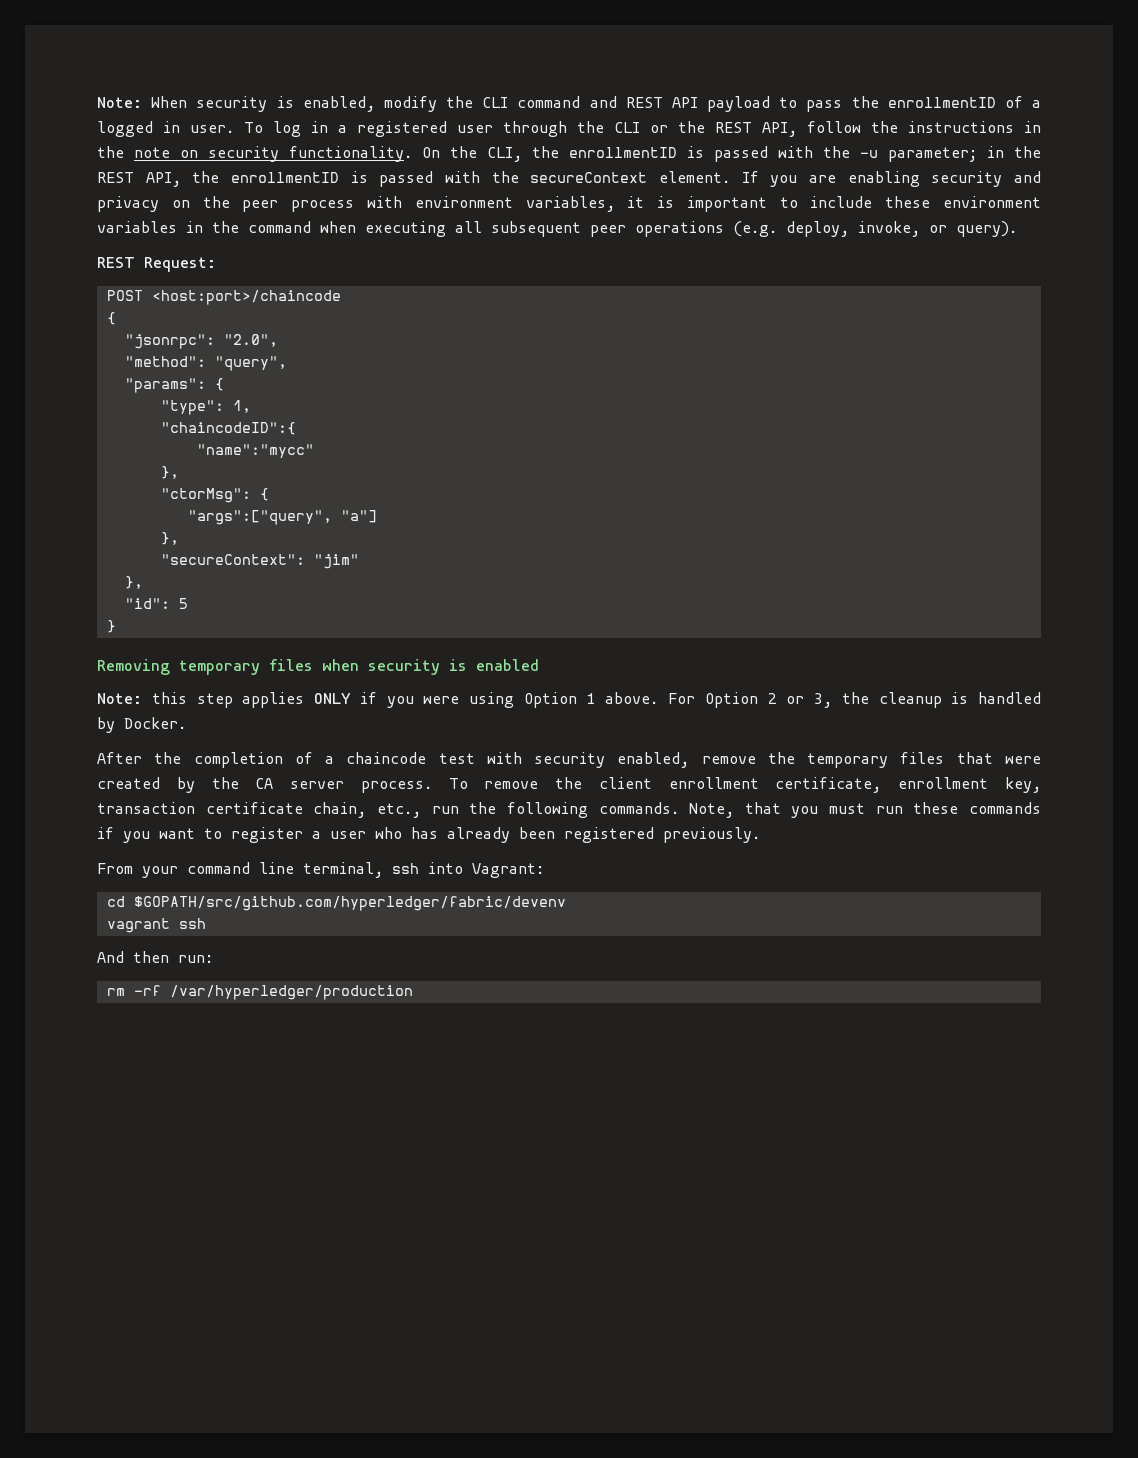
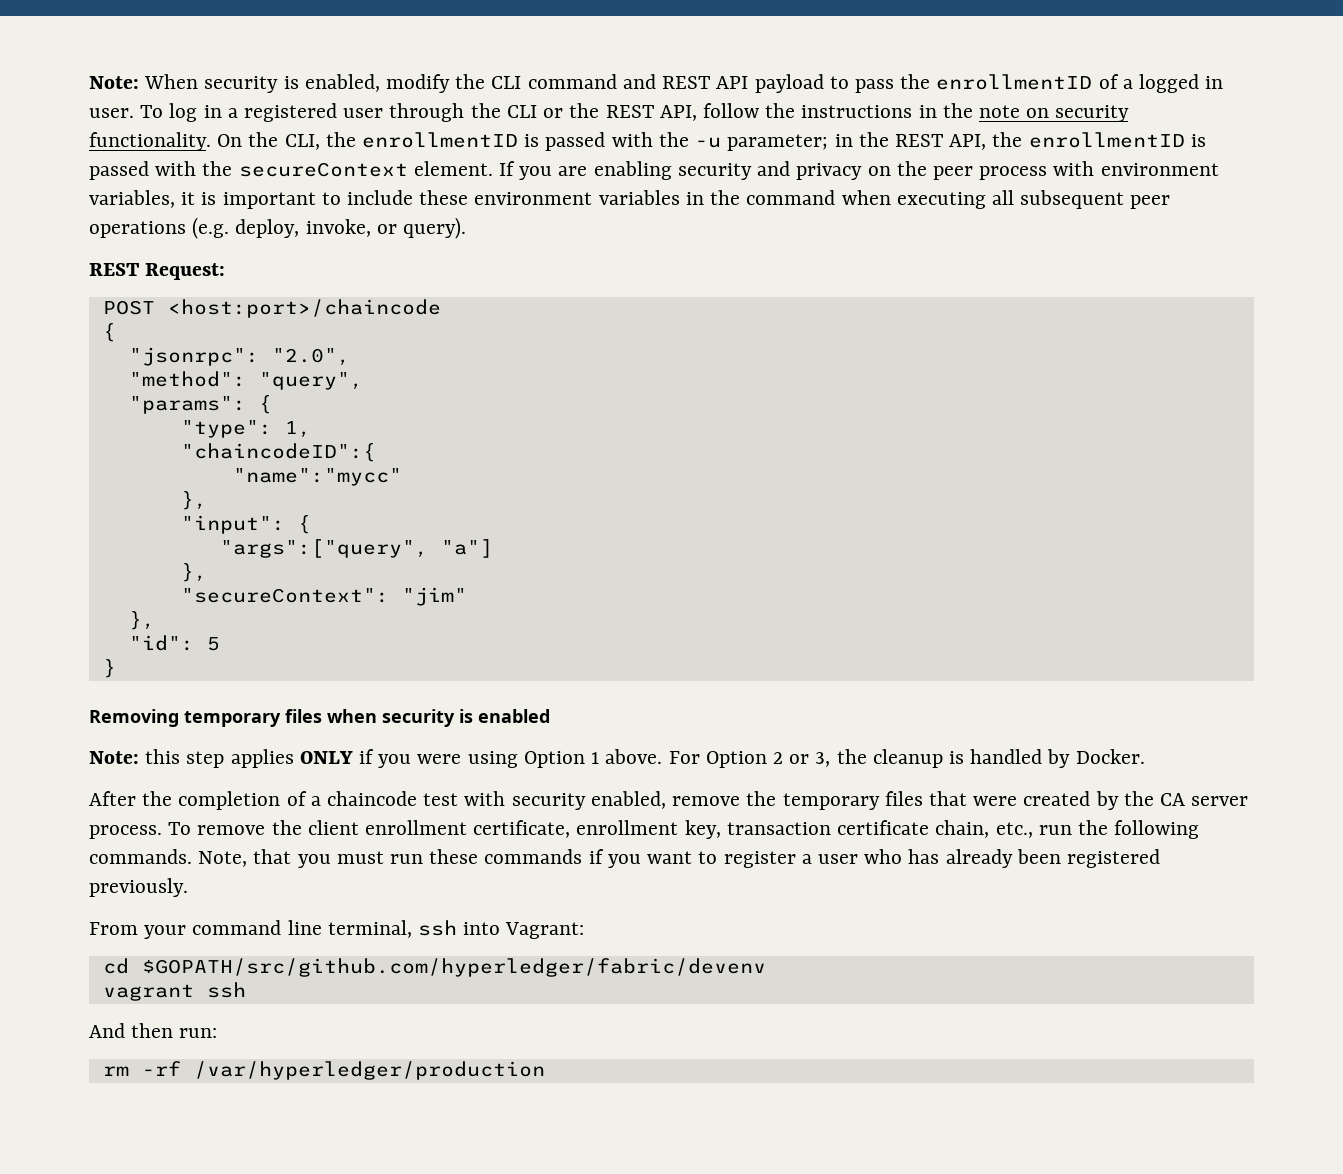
[160,488,251,503] "ctorMsg": -> [180,515,285,534] "input":

